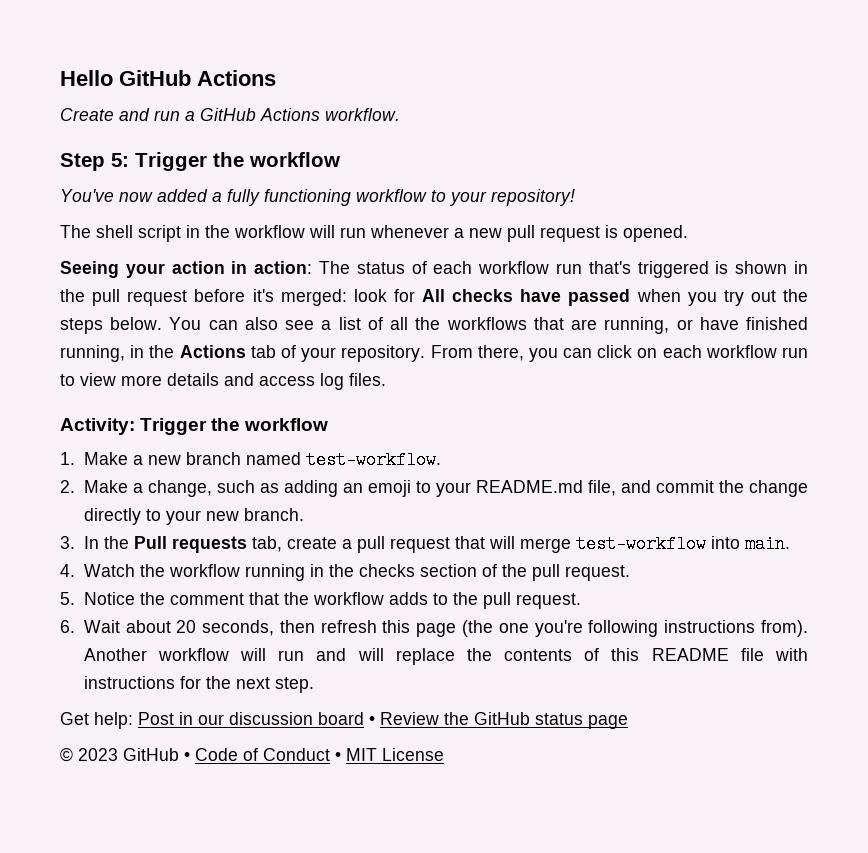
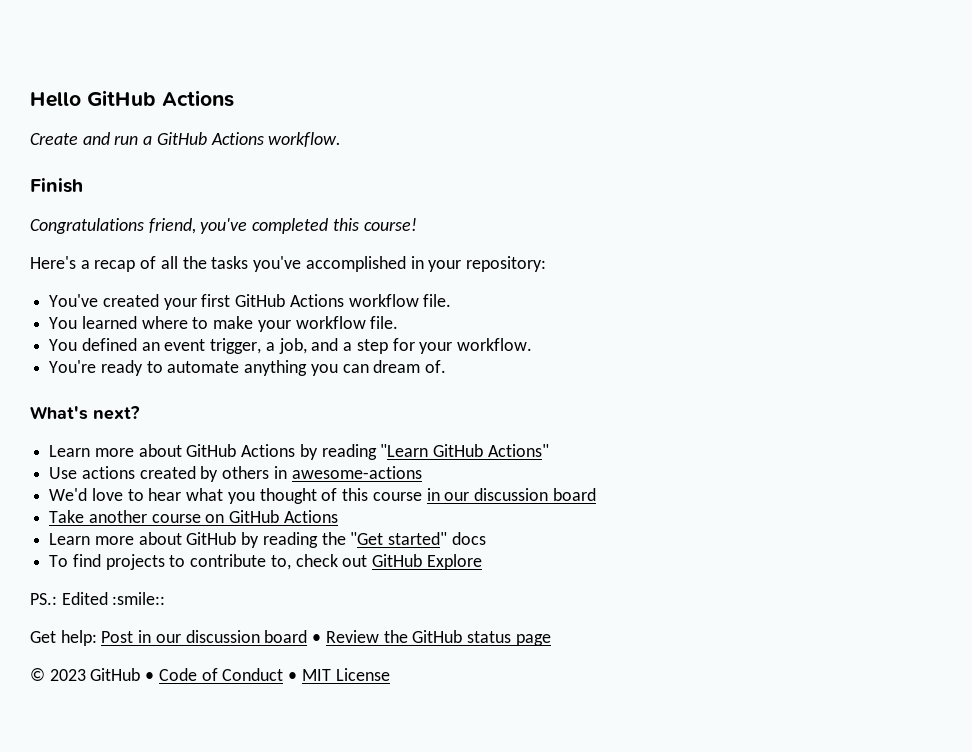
[60,152,340,171] [60,189,575,206] [60,225,688,242] [60,261,808,278] [60,289,808,306] [60,317,809,334] [60,345,808,362] [60,373,386,390] [60,418,329,435] [60,451,441,469] [60,480,808,497] [83,508,304,525] [60,535,790,553] [60,564,630,581] [60,592,581,609] [60,620,809,637] [83,648,808,665] [83,676,314,693] Step 5: Trigger the workflow // You've now added a fully functioning workflow to your repository! // The shell script in the workflow will run whenever a new pull request is opened. // Seeing your action in action: The status of each workflow run that's triggered is shown in the pull request before it's merged: look for All checks have passed when you try out the steps below. You can also see a list of all the workflows that are running, or have finished running, in the Actions tab of your repository. From there, you can click on each workflow run to view more details and access log files. // Activity: Trigger the workflow // 1. Make a new branch named test-workflow. // 2. Make a change, such as adding an emoji to your README.md file, and commit the change directly to your new branch. // 3. In the Pull requests tab, create a pull request that will merge test-workflow into main. // 4. Watch the workflow running in the checks section of the pull request. // 5. Notice the comment that the workflow adds to the pull request. // 6. Wait about 20 seconds, then refresh this page (the one you're following instructions from). Another workflow will run and will replace the contents of this README file with instructions for the next step. -> [30,178,83,193] [30,218,417,234] [30,256,546,272] [49,294,452,310] [49,316,399,332] [49,338,532,354] [49,360,447,376] [30,406,140,420] [49,444,549,460] [49,466,422,482] [49,488,596,504] [49,510,338,523] [49,532,486,548] [49,554,482,570] [30,592,166,605] Finish // Congratulations friend, you've completed this course! // Here's a recap of all the tasks you've accomplished in your repository: // You've created your first GitHub Actions workflow file. // You learned where to make your workflow file. // You defined an event trigger, a job, and a step for your workflow. // You're ready to automate anything you can dream of. // What's next? // Learn more about GitHub Actions by reading "Learn GitHub Actions" // Use actions created by others in awesome-actions // We'd love to hear what you thought of this course in our discussion board // Take another course on GitHub Actions // Learn more about GitHub by reading the "Get started" docs // To find projects to contribute to, check out GitHub Explore // PS.: Edited :smile::

